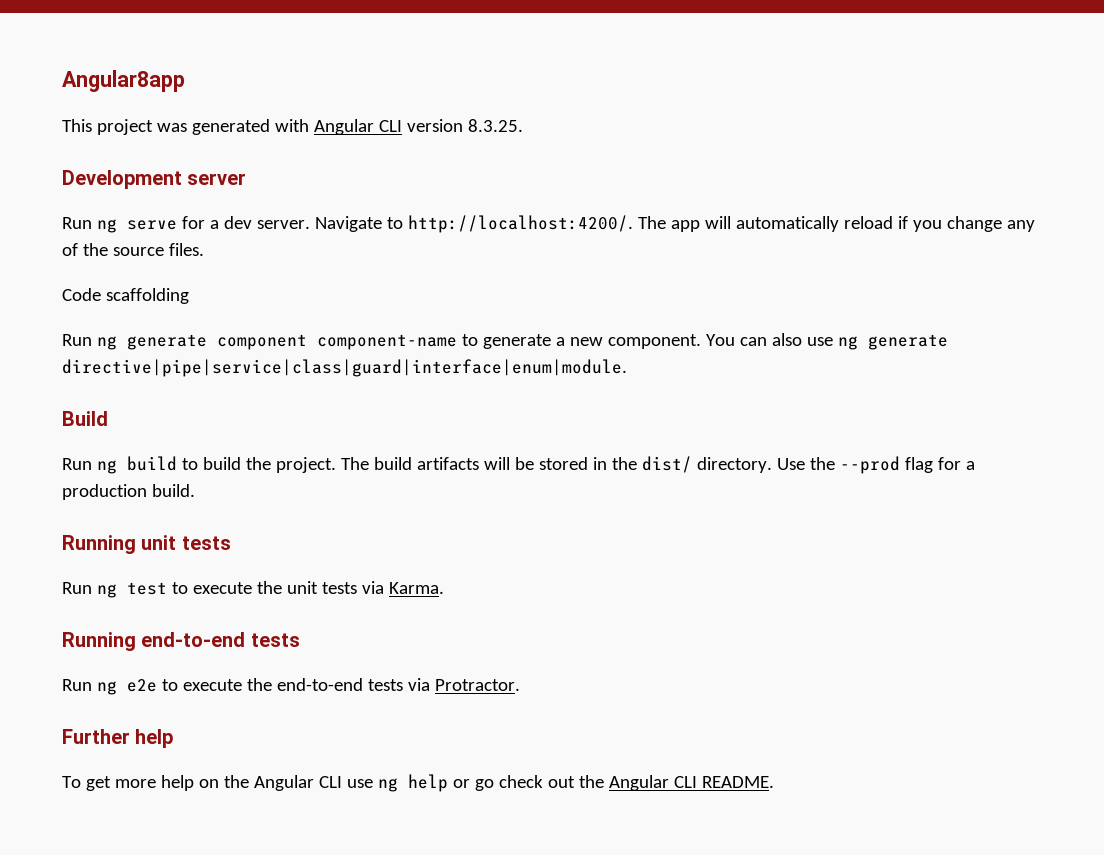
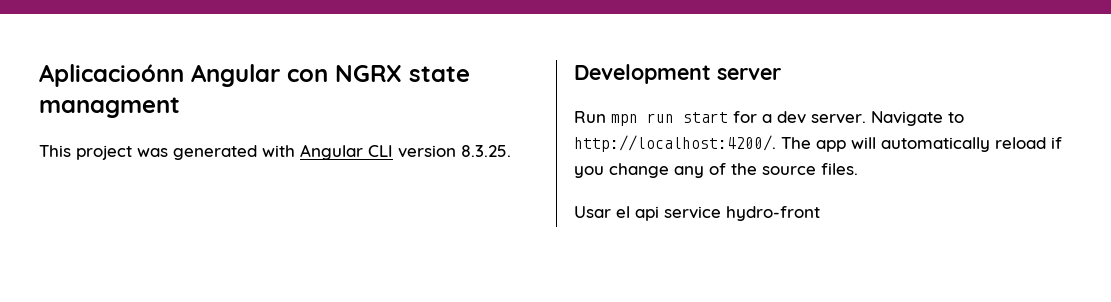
[62,70,185,92] Angular8app -> [39,64,470,87] [39,97,180,118] Aplicacioónn Angular con NGRX state managment
[96,219,177,233] ng serve -> [611,112,728,126] mpn run start
[62,288,189,304] [62,333,948,350] [62,359,627,377] [62,411,108,426] [62,456,975,474] [62,484,195,500] [62,535,231,554] [62,581,444,598] [62,632,300,651] [62,678,520,695] [62,729,174,748] [62,774,774,792] Code scaffolding // Run ng generate component component-name to generate a new component. You can also use ng generate directive|pipe|service|class|guard|interface|enum|module. // Build // Run ng build to build the project. The build artifacts will be stored in the dist/ directory. Use the --prod flag for a production build. // Running unit tests // Run ng test to execute the unit tests via Karma. // Running end-to-end tests // Run ng e2e to execute the end-to-end tests via Protractor. // Further help // To get more help on the Angular CLI use ng help or go check out the Angular CLI README. -> [574,206,820,221] Usar el api service hydro-front

